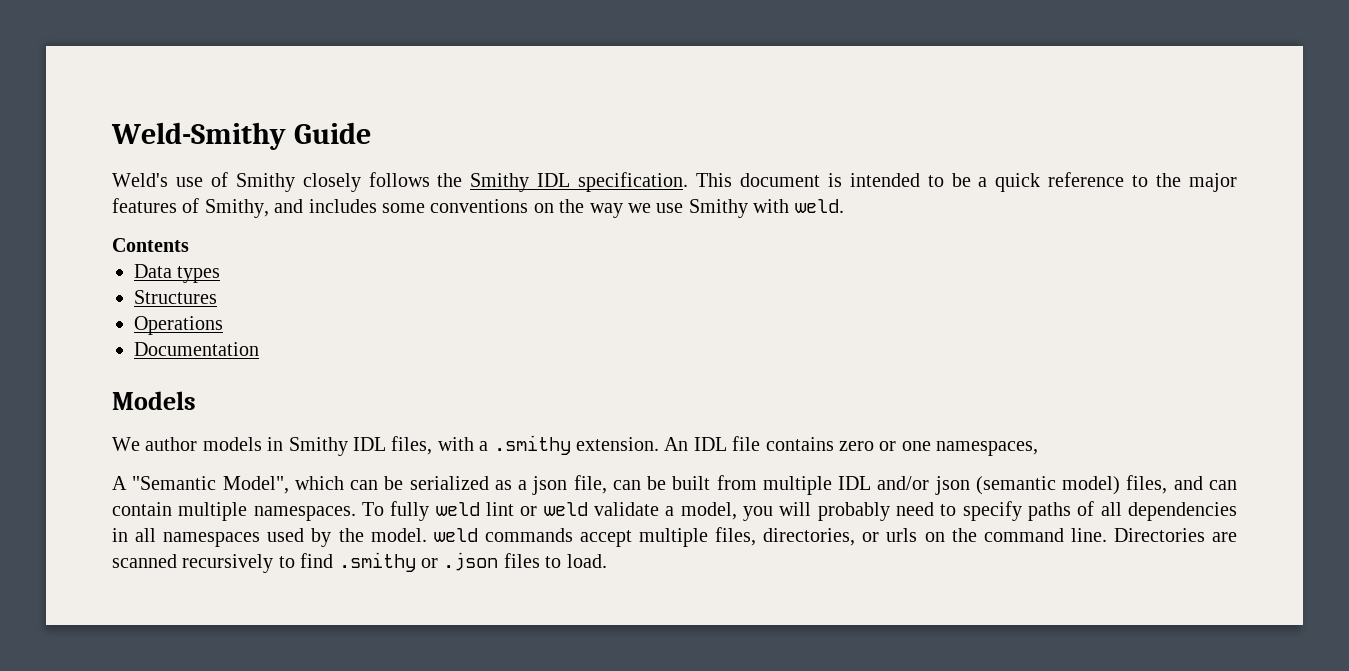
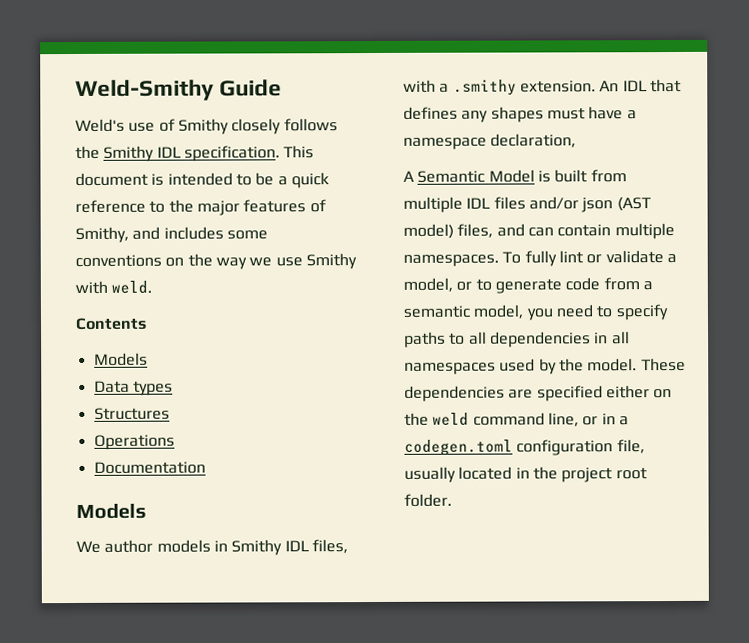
(189, 245) none -> [93,352,148,366] // Models
[732,436,1039,456] [112,475,667,495] file contains zero or one namespaces, // A "Semantic Model", which can be serialized as a json file, can be -> [649,78,682,93] [403,106,637,123] [403,133,577,150] [403,169,551,183] that defines any shapes must have a namespace declaration, // A Semantic Model is
(872, 483) none -> [493,196,526,210] files
[975,476,1056,495] (semantic -> [616,197,651,212] (AST
[435,502,480,516] weld -> (557, 258) none
[543,502,588,516] weld -> (603, 259) none
[743,502,890,521] you will probably -> [456,277,653,294] [403,304,553,321] or to generate code from a semantic model, you
[1077,501,1095,516] of -> [449,332,466,345] to
[433,527,1238,547] [112,552,607,573] weld commands accept multiple files, directories, or urls on the command line. Directories are scanned recursively to find .smithy or .json files to load. -> [640,357,686,372] [404,385,673,402] [404,412,629,427] [404,439,645,456] [404,466,648,483] [404,493,452,507] These dependencies are specified either on the weld command line, or in a codegen.toml configuration file, usually located in the project root folder.

